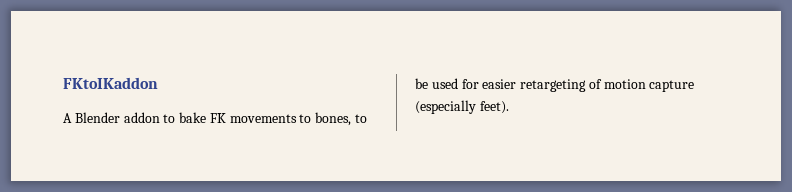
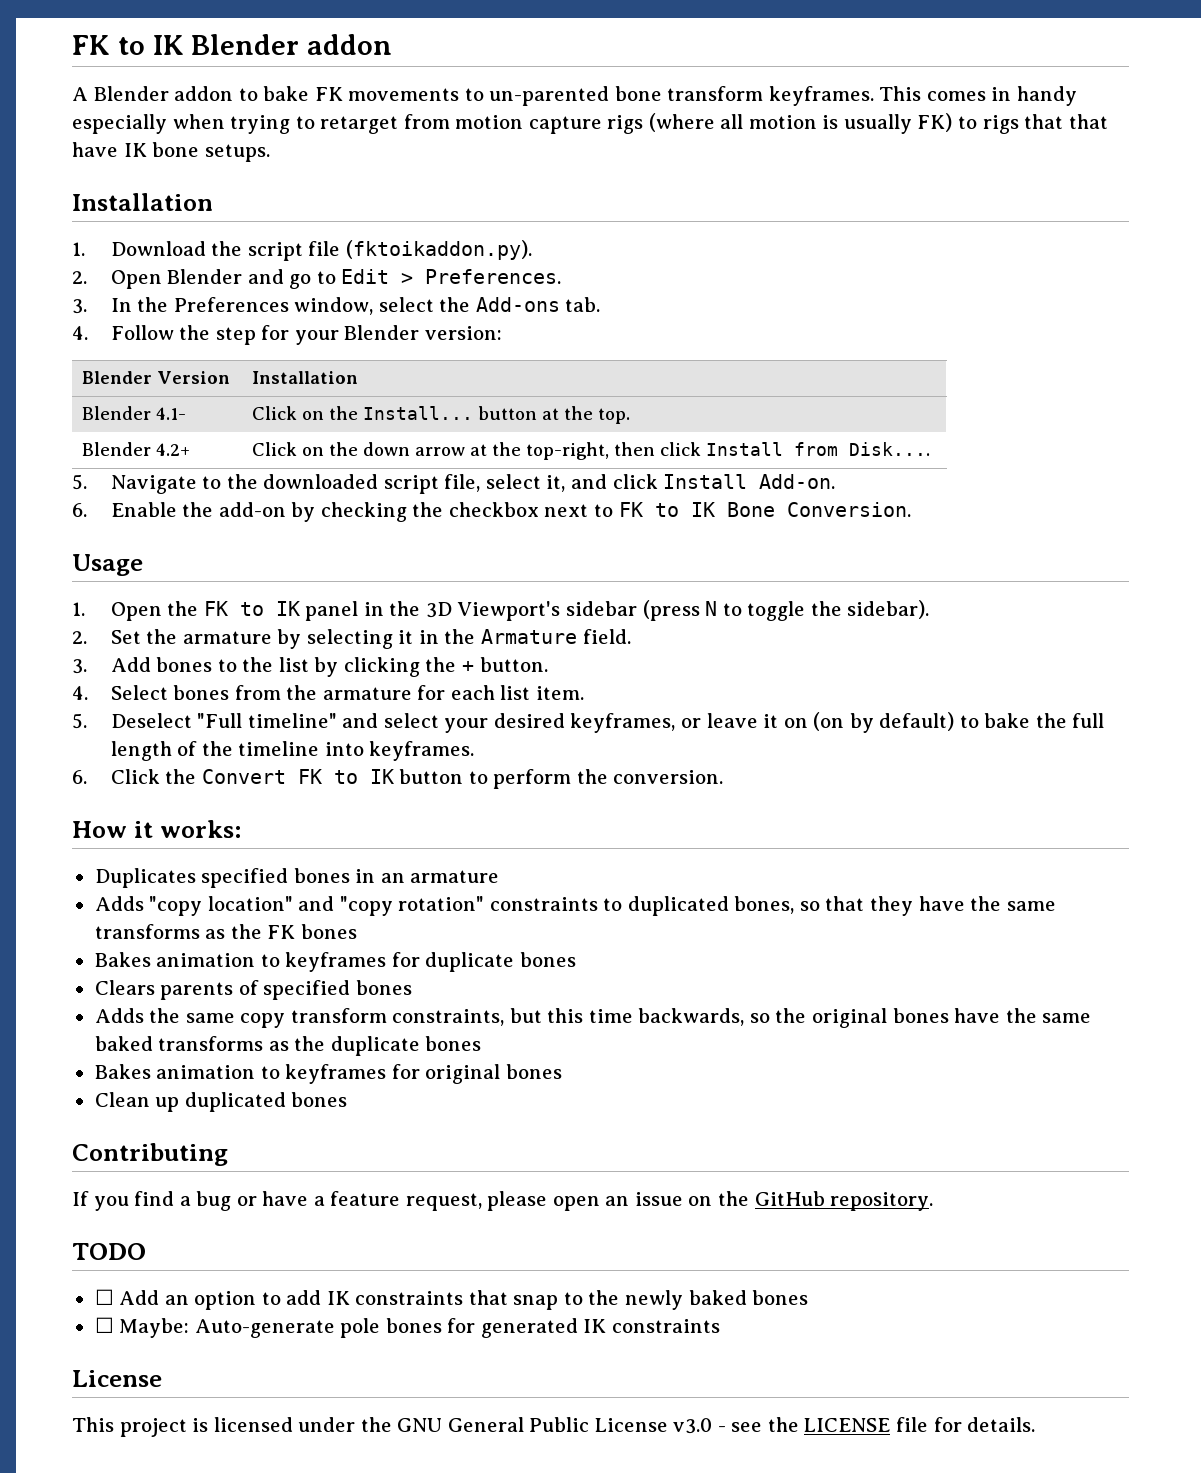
[63,77,158,89] FKtoIKaddon -> [72,34,393,55] FK to IK Blender addon
[315,112,368,126] [415,78,695,92] [415,100,509,114] bones, to be used for easier retargeting of motion capture (especially feet). -> [489,86,1078,106] [72,113,1108,134] [72,142,270,162] [72,193,213,211] [72,240,532,261] [72,269,562,289] [72,297,601,315] [72,325,502,345] [81,371,230,384] [251,371,358,384] [81,406,186,420] [251,406,630,424] [81,442,190,456] [251,442,930,460] [72,474,836,494] [72,502,911,522] [72,554,143,576] [72,600,930,621] [72,629,631,649] [72,657,548,677] [72,685,584,700] [72,712,1105,733] [110,741,475,761] [72,769,724,789] [72,820,242,838] [94,868,500,888] [94,896,1056,916] [94,924,357,939] [94,952,576,972] [94,980,412,1000] [94,1008,1092,1028] [94,1036,482,1056] [94,1064,562,1084] [94,1092,348,1112] [72,1143,228,1166] [72,1191,934,1211] [72,1243,146,1260] [94,1289,809,1310] [94,1317,720,1338] [72,1370,162,1387] [72,1417,1036,1437] un-parented bone transform keyframes. This comes in handy especially when trying to retarget from motion capture rigs (where all motion is usually FK) to rigs that that have IK bone setups. // Installation // 1. Download the script file (fktoikaddon.py). // 2. Open Blender and go to Edit > Preferences. // 3. In the Preferences window, select the Add-ons tab. // 4. Follow the step for your Blender version: // Blender Version | Installation // Blender 4.1- | Click on the Install... button at the top. // Blender 4.2+ | Click on the down arrow at the top-right, then click Install from Disk.... // 5. Navigate to the downloaded script file, select it, and click Install Add-on. // 6. Enable the add-on by checking the checkbox next to FK to IK Bone Conversion. // Usage // 1. Open the FK to IK panel in the 3D Viewport's sidebar (press N to toggle the sidebar). // 2. Set the armature by selecting it in the Armature field. // 3. Add bones to the list by clicking the + button. // 4. Select bones from the armature for each list item. // 5. Deselect "Full timeline" and select your desired keyframes, or leave it on (on by default) to bake the full length of the timeline into keyframes. // 6. Click the Convert FK to IK button to perform the conversion. // How it works: // Duplicates specified bones in an armature // Adds "copy location" and "copy rotation" constraints to duplicated bones, so that they have the same transforms as the FK bones // Bakes animation to keyframes for duplicate bones // Clears parents of specified bones // Adds the same copy transform constraints, but this time backwards, so the original bones have the same baked transforms as the duplicate bones // Bakes animation to keyframes for original bones // Clean up duplicated bones // Contributing // If you find a bug or have a feature request, please open an issue on the GitHub repository. // TODO // ☐ Add an option to add IK constraints that snap to the newly baked bones // ☐ Maybe: Auto-generate pole bones for generated IK constraints // License // This project is licensed under the GNU General Public License v3.0 - see the LICENSE file for details.

